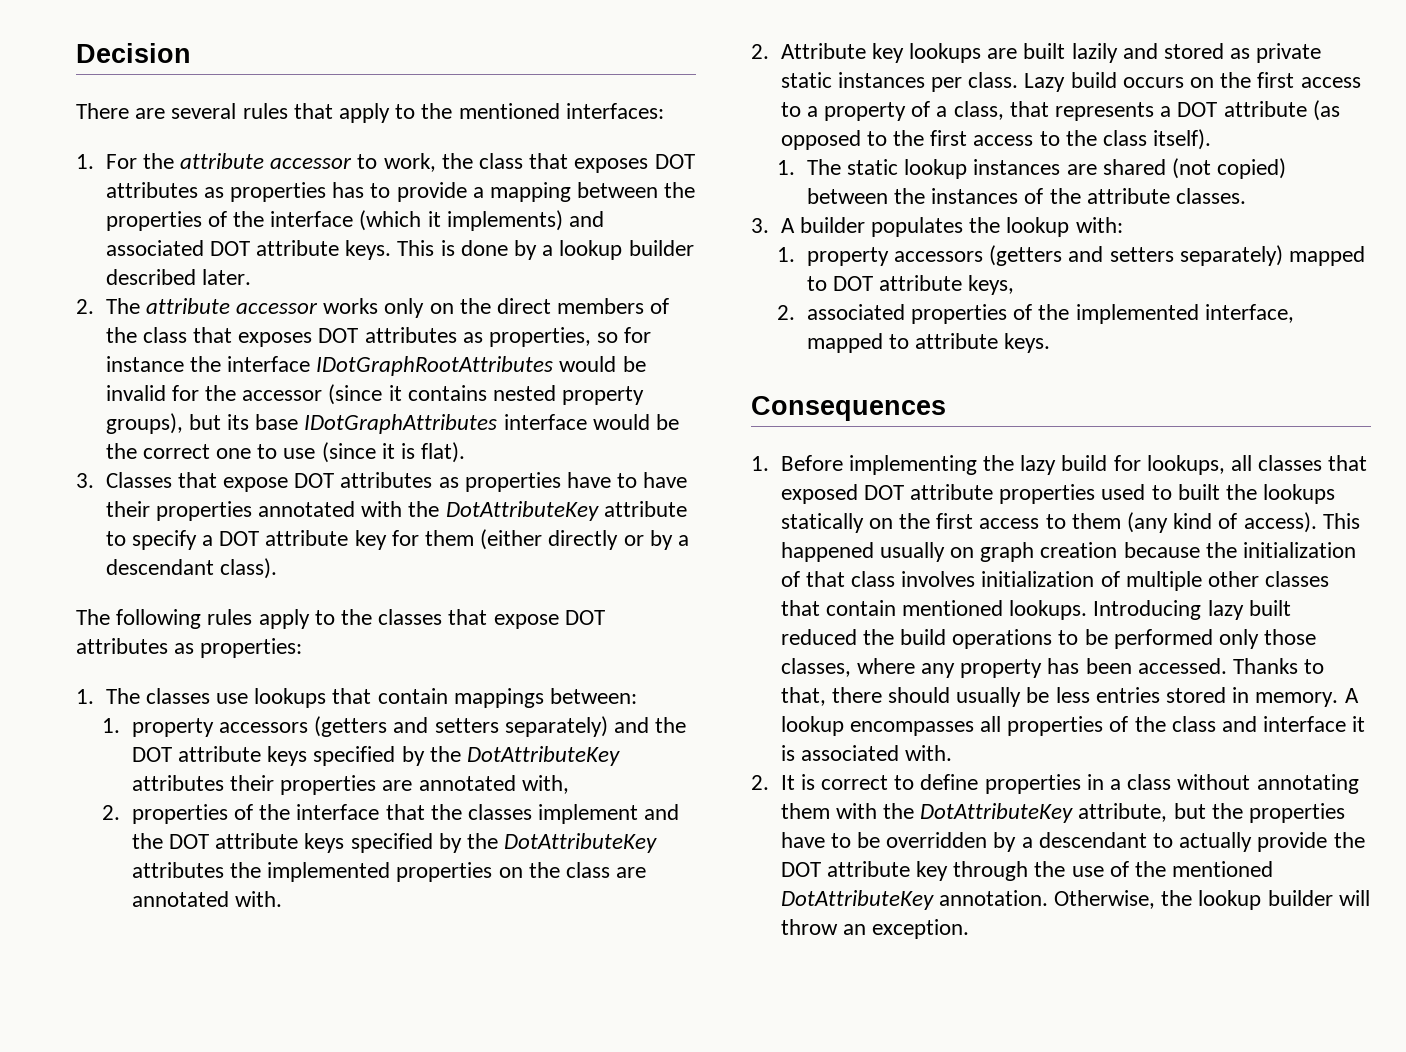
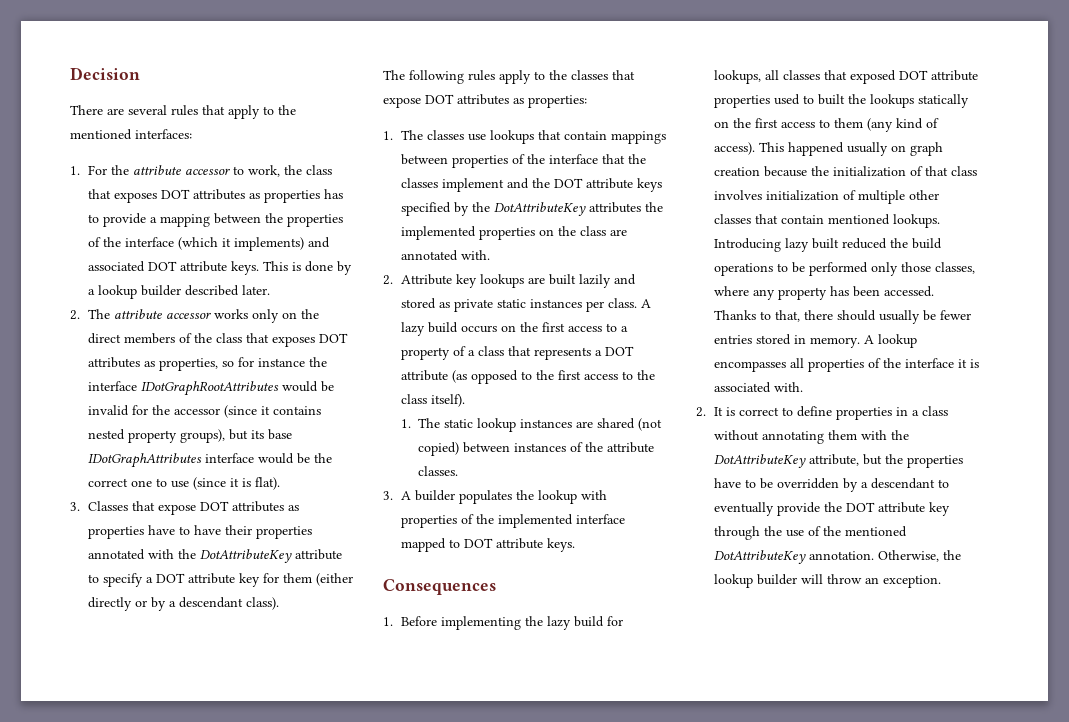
[549,688,637,704] [102,716,687,737] [131,746,620,766] [131,775,569,795] [102,805,121,820] between: // 1. property accessors (getters and setters separately) and the DOT attribute keys specified by the DotAttributeKey attributes their properties are annotated with, // 2. -> [400,154,448,165] between
[1024,73,1066,92] Lazy -> [640,299,651,308] [400,322,425,336] A lazy
[953,101,1004,120] class, -> [477,346,504,356] class
[893,188,925,204] the -> (511, 447) none
[1075,217,1123,233] [777,245,1365,266] [806,275,1015,295] [777,304,905,320] with: // 1. property accessors (getters and setters separately) mapped to DOT attribute keys, // 2. associated -> [580,490,607,500] with
[1204,304,1294,323] [806,333,909,353] interface, mapped to -> [575,514,625,524] [400,538,493,552] interface mapped to DOT
[1055,687,1090,703] less -> [939,310,971,320] fewer
[1171,716,1257,732] class and -> (901, 363) none
[1179,832,1253,852] actually -> [713,502,774,516] eventually

